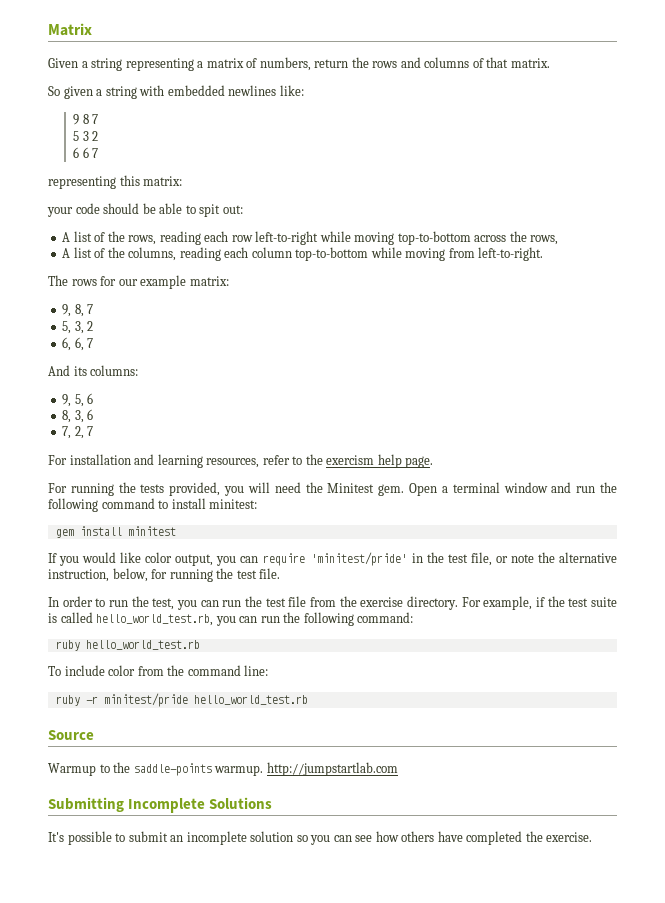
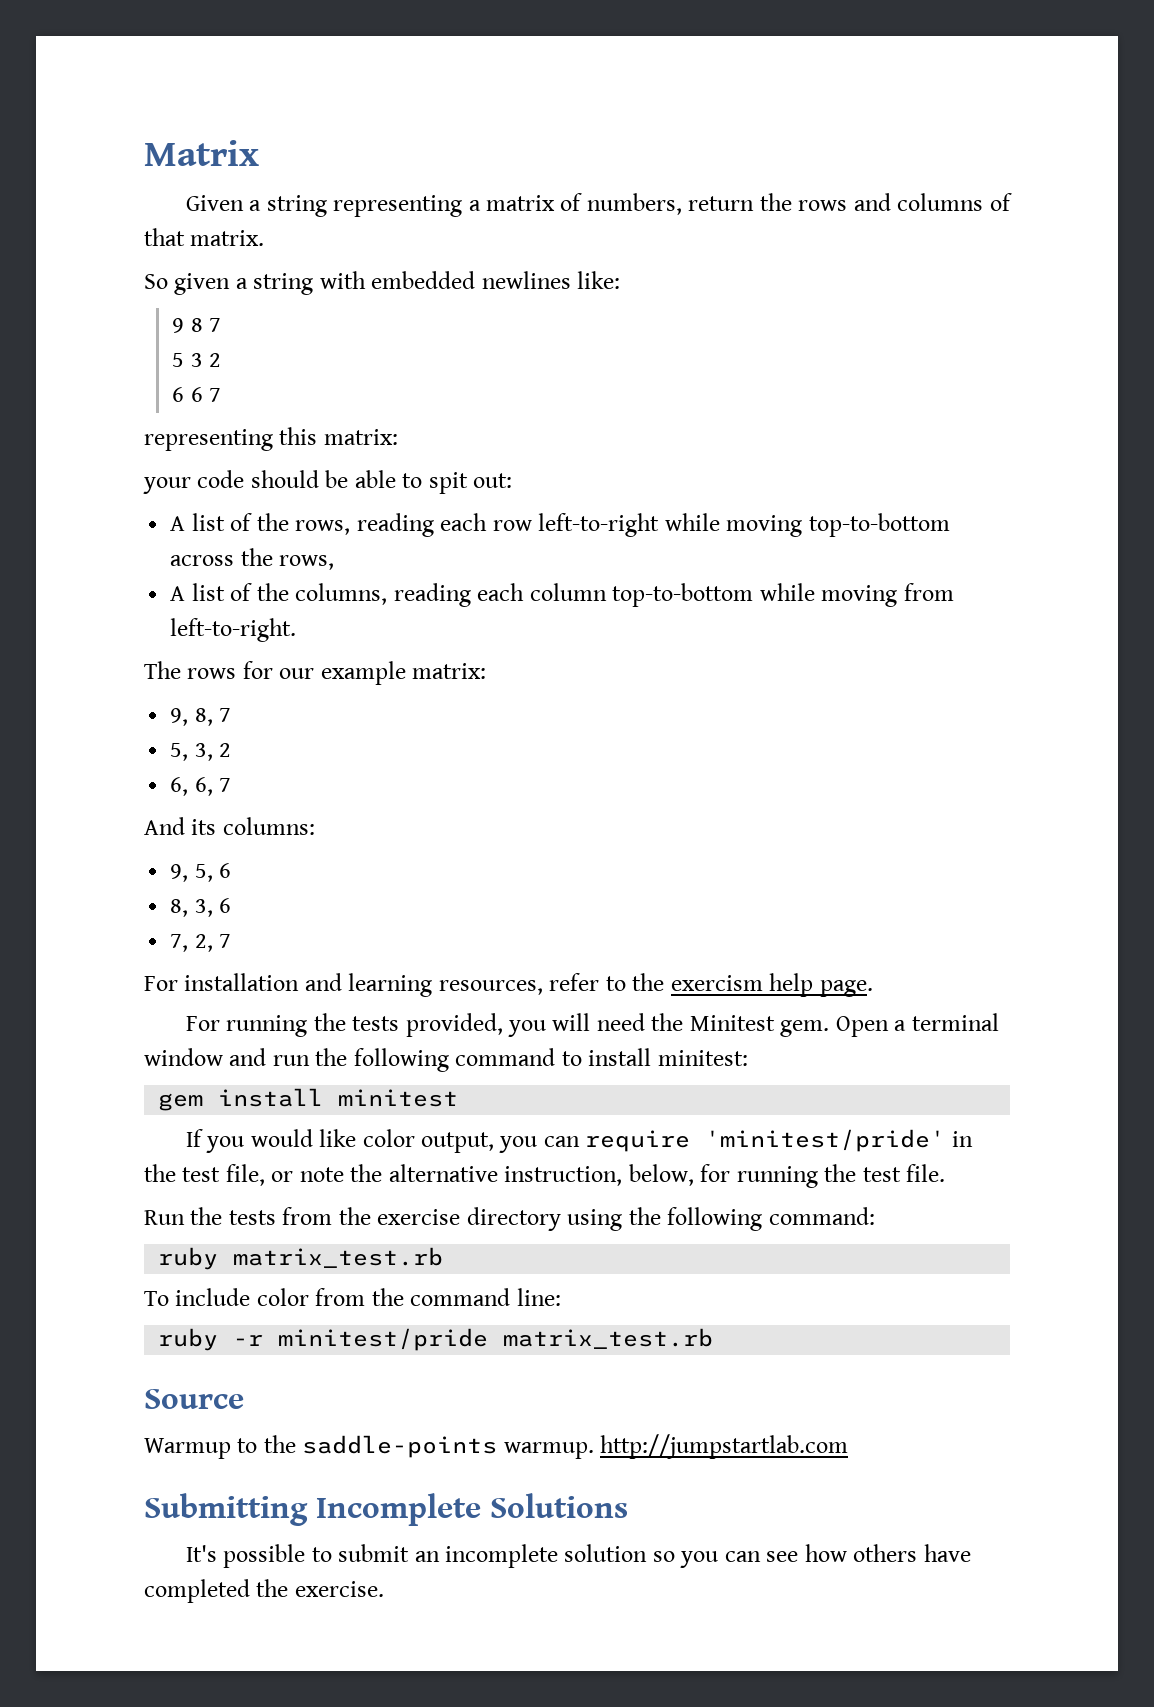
[48,596,617,610] [48,612,280,626] In order to run the test, you can run the test file from the exercise directory. For example, if the test suite is called hello_world_test.rb, you can run -> [144,1207,623,1231] Run the tests from the exercise directory using
[85,640,200,650] hello_world_test.rb -> [233,1247,444,1268] matrix_test.rb
[193,695,308,705] hello_world_test.rb -> [503,1328,714,1349] matrix_test.rb

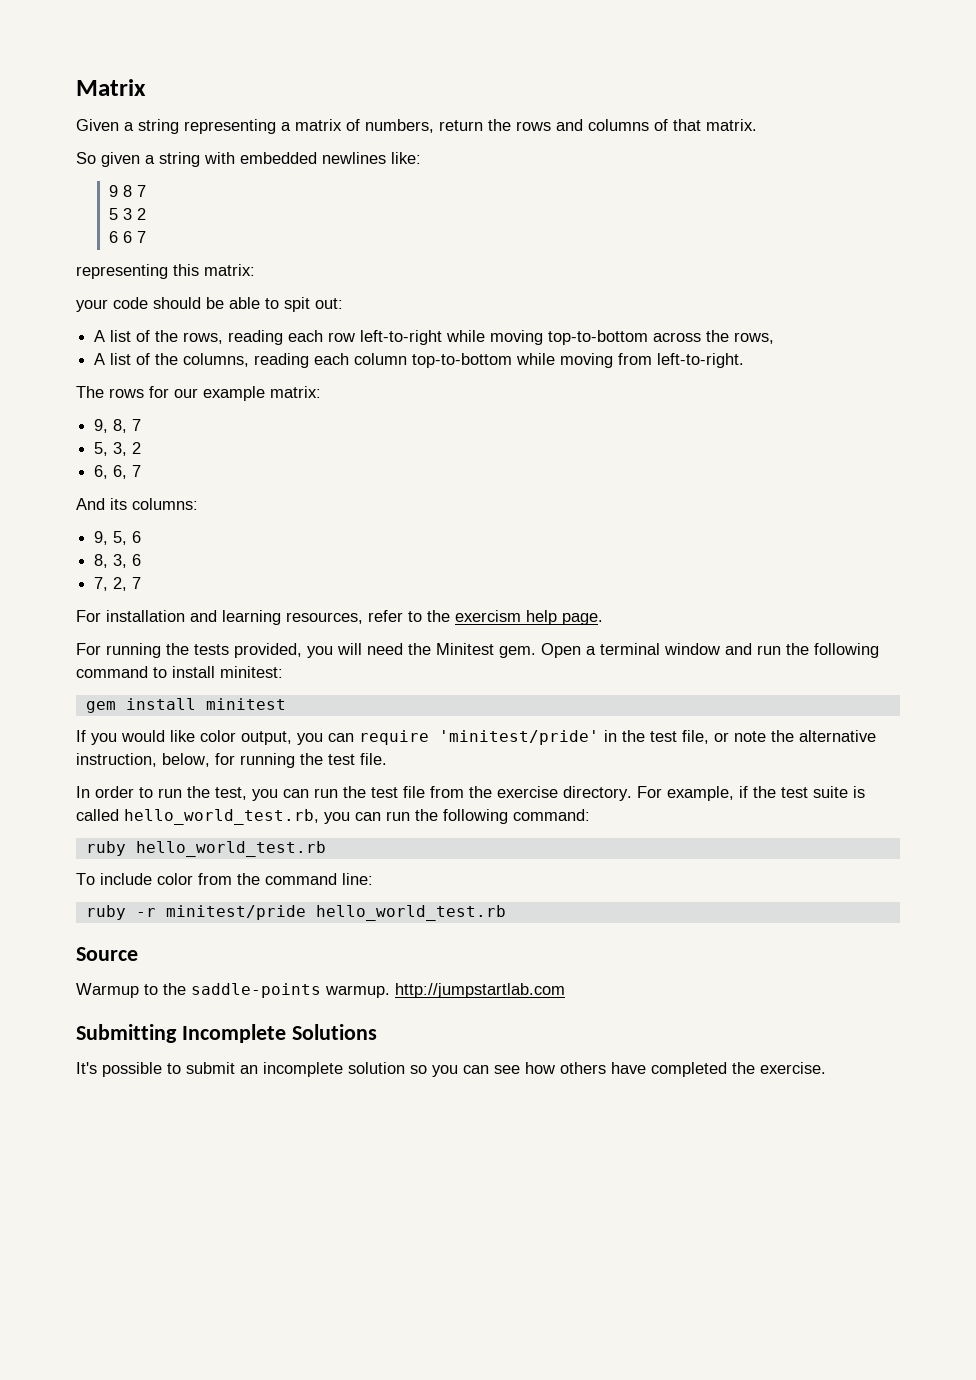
[144,1207,623,1231] Run the tests from the exercise directory using -> [76,786,865,801] [76,809,410,825] In order to run the test, you can run the test file from the exercise directory. For example, if the test suite is called hello_world_test.rb, you can run
[233,1247,444,1268] matrix_test.rb -> [135,841,326,857] hello_world_test.rb
[503,1328,714,1349] matrix_test.rb -> [315,905,506,921] hello_world_test.rb

